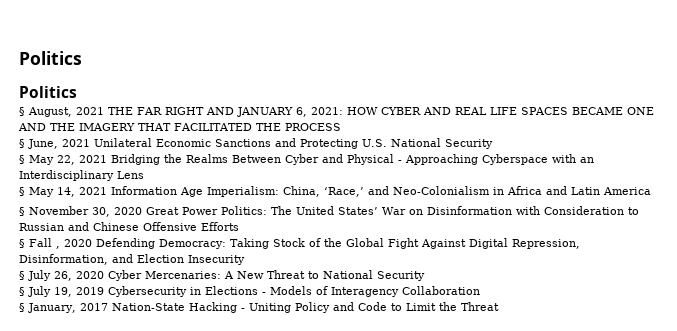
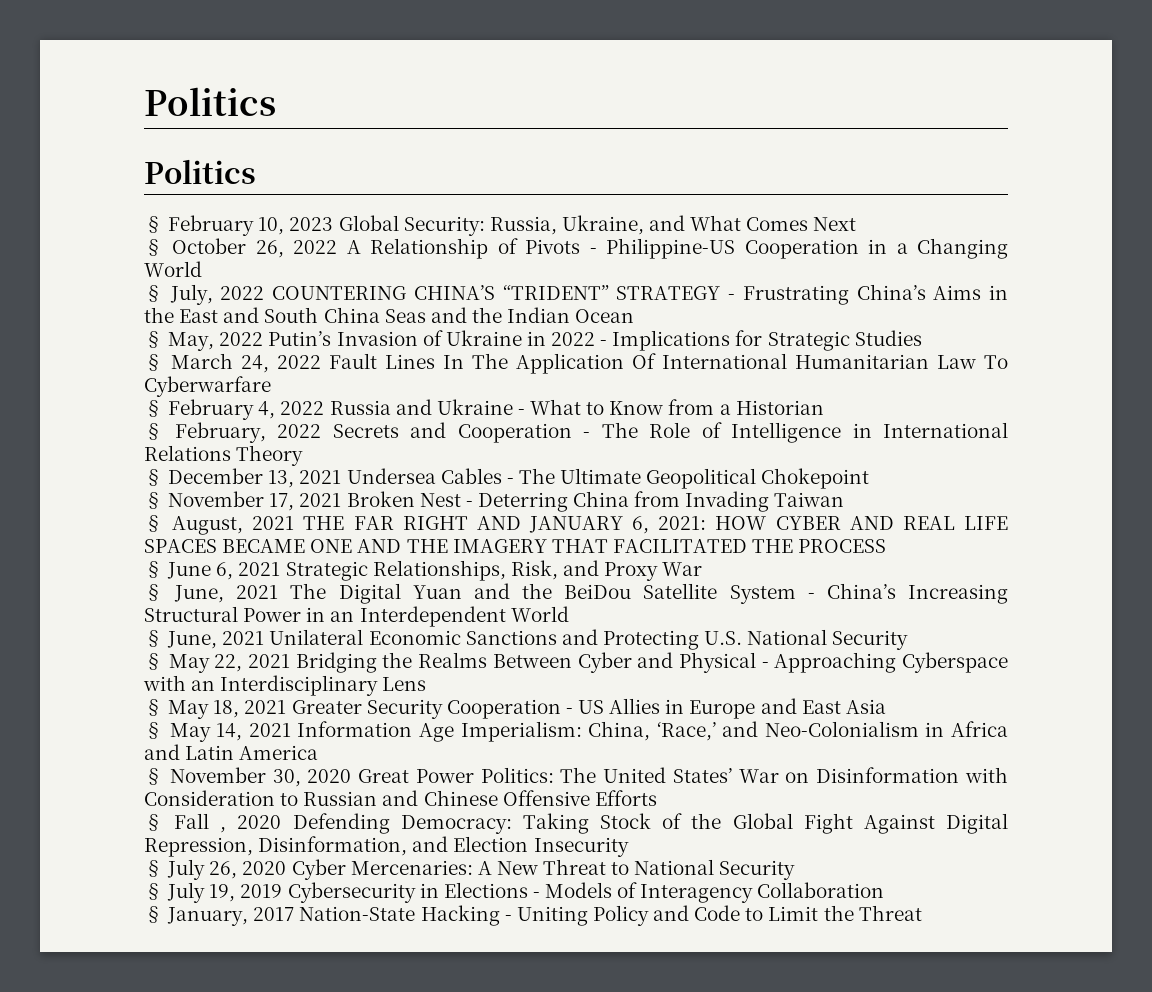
(77, 92) none -> [144,215,857,236] [144,238,1008,259] [144,261,202,277] [144,284,1009,305] [144,307,635,323] [144,330,922,351] [144,353,1008,374] [144,376,271,397] [144,399,824,420] [144,422,1008,443] [144,445,304,466] [144,468,870,489] [144,491,845,512] // § February 10, 2023 Global Security: Russia, Ukraine, and What Comes Next // § October 26, 2022 A Relationship of Pivots - Philippine-US Cooperation in a Changing World // § July, 2022 COUNTERING CHINA’S “TRIDENT” STRATEGY - Frustrating China’s Aims in the East and South China Seas and the Indian Ocean // § May, 2022 Putin’s Invasion of Ukraine in 2022 - Implications for Strategic Studies // § March 24, 2022 Fault Lines In The Application Of International Humanitarian Law To Cyberwarfare // § February 4, 2022 Russia and Ukraine - What to Know from a Historian // § February, 2022 Secrets and Cooperation - The Role of Intelligence in International Relations Theory // § December 13, 2021 Undersea Cables - The Ultimate Geopolitical Chokepoint // § November 17, 2021 Broken Nest - Deterring China from Invading Taiwan
(341, 127) none -> [144,560,703,581] [144,583,1009,604] [144,606,569,627] // § June 6, 2021 Strategic Relationships, Risk, and Proxy War // § June, 2021 The Digital Yuan and the BeiDou Satellite System - China’s Increasing Structural Power in an Interdependent World
(144, 175) none -> [144,698,886,719] // § May 18, 2021 Greater Security Cooperation - US Allies in Europe and East Asia

